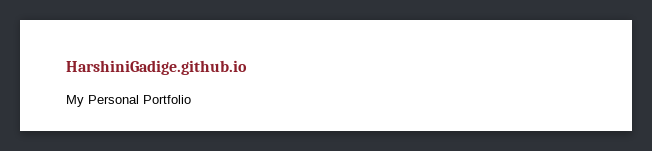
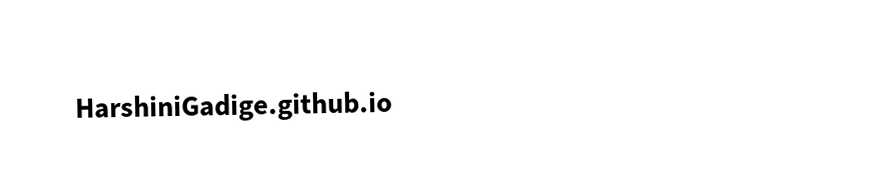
[66,95,191,107] // My Personal Portfolio -> (393, 107) none

